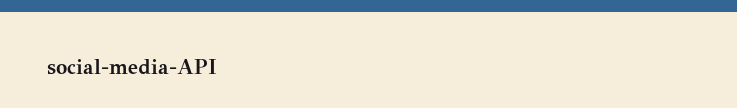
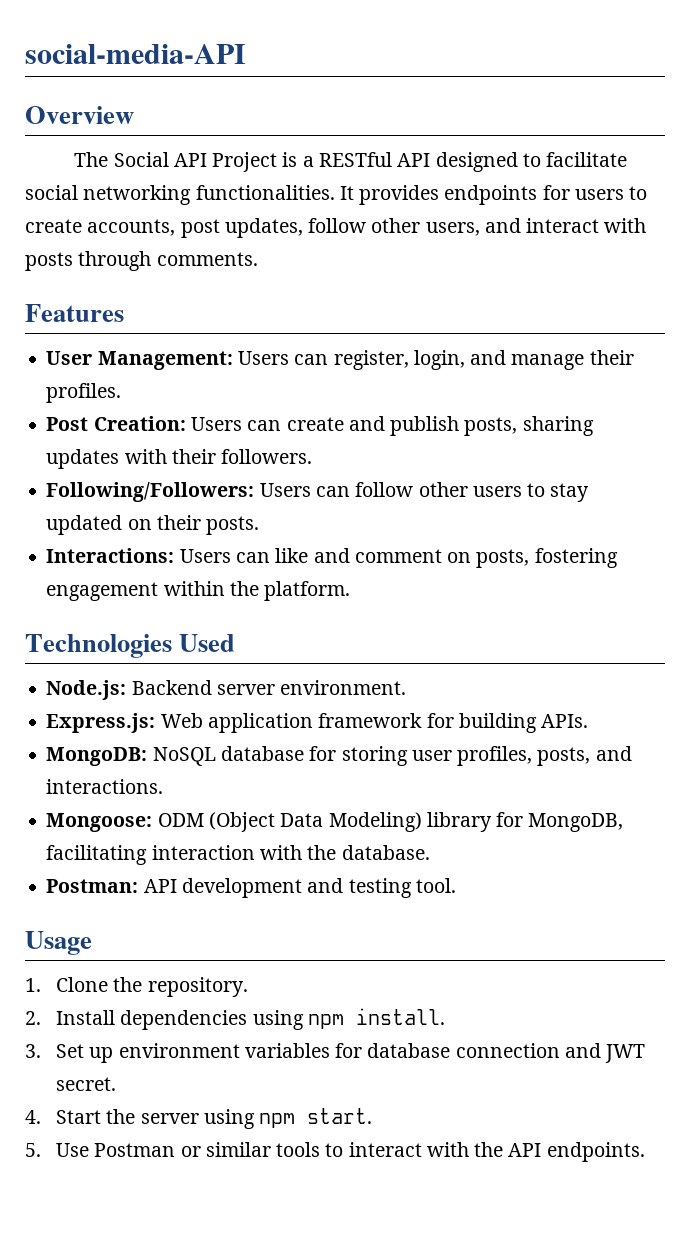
(217, 67) none -> [25,106,134,124] [74,152,628,172] [25,185,648,205] [25,218,647,238] [25,251,258,271] [25,304,124,322] [46,350,634,370] [46,383,122,403] [46,416,594,436] [46,449,313,469] [46,482,590,502] [46,515,260,535] [46,548,618,568] [46,581,351,601] [25,634,236,658] [46,680,407,700] [46,713,589,733] [46,746,632,766] [46,779,164,794] [46,812,624,832] [46,845,430,865] [46,878,456,898] [25,931,92,955] [25,977,248,997] [25,1008,445,1030] [25,1043,646,1063] [55,1077,116,1091] [25,1108,373,1129] [25,1142,645,1162] // Overview // The Social API Project is a RESTful API designed to facilitate social networking functionalities. It provides endpoints for users to create accounts, post updates, follow other users, and interact with posts through comments. // Features // User Management: Users can register, login, and manage their profiles. // Post Creation: Users can create and publish posts, sharing updates with their followers. // Following/Followers: Users can follow other users to stay updated on their posts. // Interactions: Users can like and comment on posts, fostering engagement within the platform. // Technologies Used // Node.js: Backend server environment. // Express.js: Web application framework for building APIs. // MongoDB: NoSQL database for storing user profiles, posts, and interactions. // Mongoose: ODM (Object Data Modeling) library for MongoDB, facilitating interaction with the database. // Postman: API development and testing tool. // Usage // 1. Clone the repository. // 2. Install dependencies using npm install. // 3. Set up environment variables for database connection and JWT secret. // 4. Start the server using npm start. // 5. Use Postman or similar tools to interact with the API endpoints.

